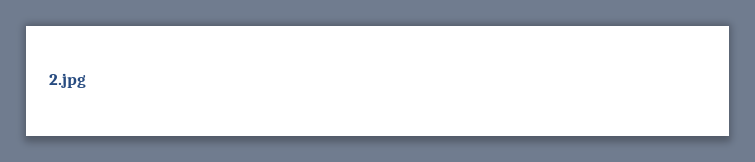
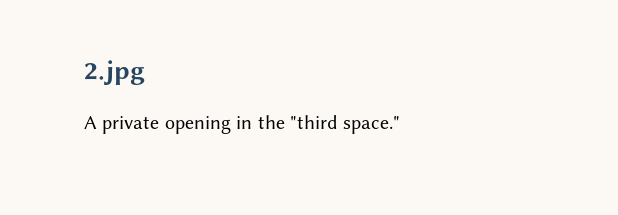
(86, 80) none -> [84,115,401,134] // A private opening in the "third space."

